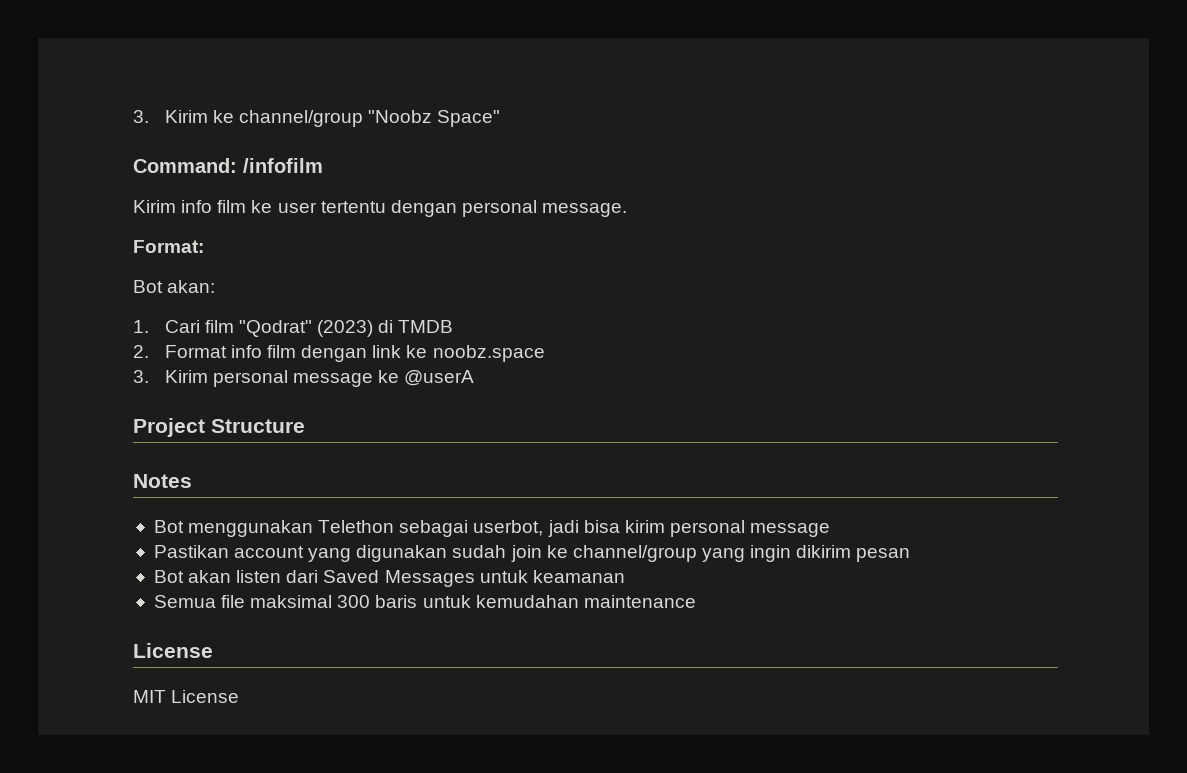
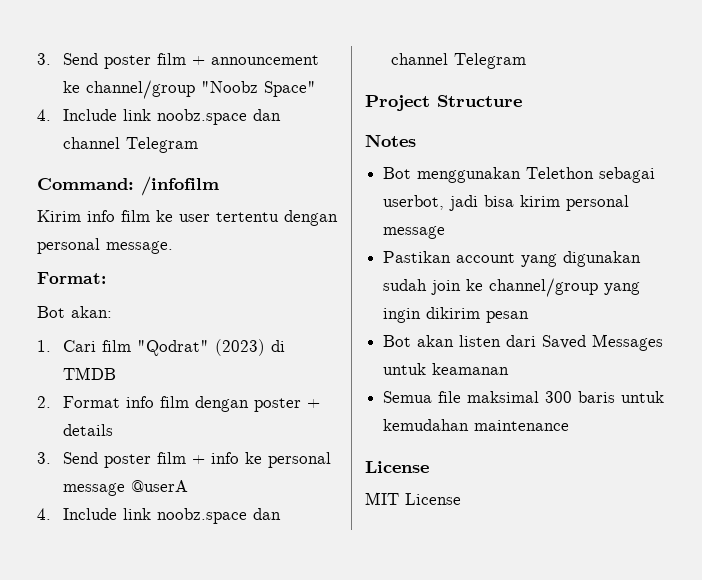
[133,110,208,123] 3. Kirim -> [37,53,319,69] 3. Send poster film + announcement
(501, 118) none -> [37,109,281,125] [62,137,198,153] // 4. Include link noobz.space dan channel Telegram
[372,345,545,362] [133,370,400,387] link ke noobz.space // 3. Kirim personal message ke -> [253,398,320,412] [62,424,113,436] [37,452,331,468] [62,483,125,496] poster + details // 3. Send poster film + info ke personal message
(475, 378) none -> [37,508,281,524] [390,53,526,69] // 4. Include link noobz.space dan channel Telegram

